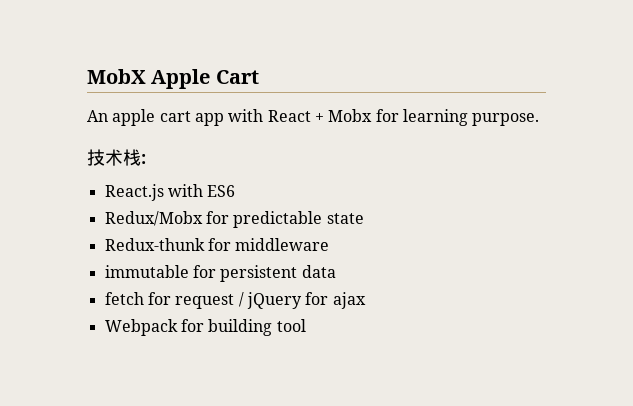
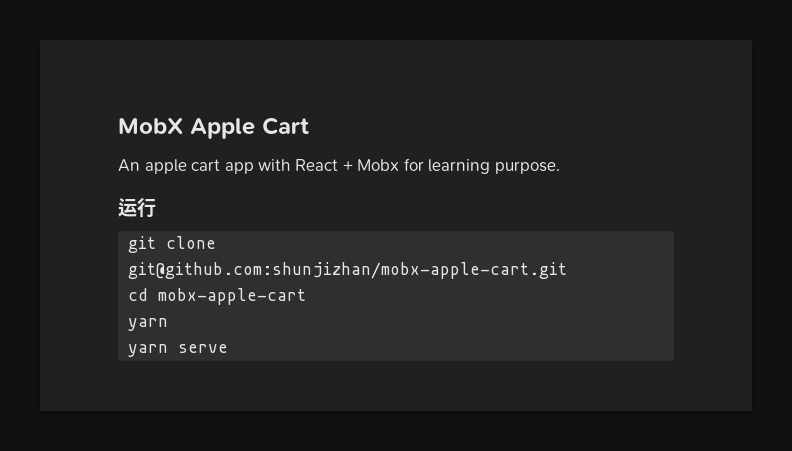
[87,149,146,166] [104,184,236,201] [104,211,364,228] [104,238,330,251] [104,265,336,282] [104,292,366,309] [104,319,306,336] 技术栈: // React.js with ES6 // Redux/Mobx for predictable state // Redux-thunk for middleware // immutable for persistent data // fetch for request / jQuery for ajax // Webpack for building tool -> [118,198,156,218] [128,236,217,253] [128,262,568,279] [128,288,307,305] [128,318,169,331] [128,344,229,357] 运行 // git clone git@github.com:shunjizhan/mobx-apple-cart.git // cd mobx-apple-cart // yarn // yarn serve

